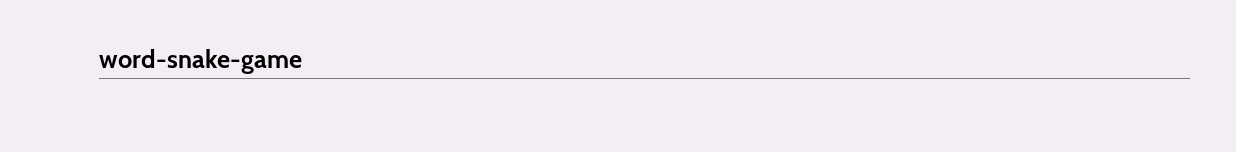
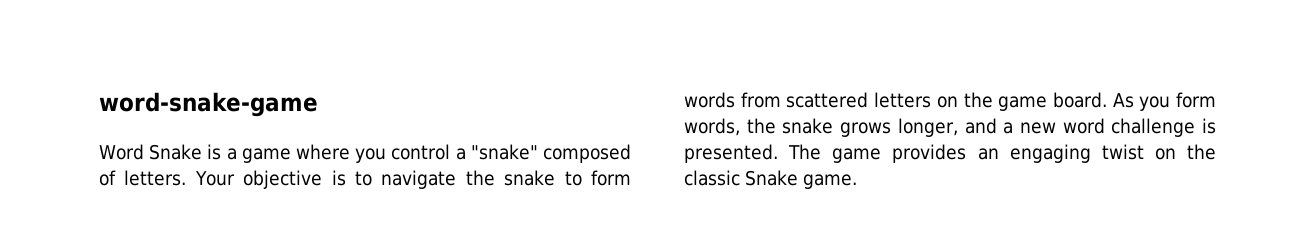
(302, 61) none -> [99,144,631,163] [99,170,632,189] [684,92,1216,111] [684,118,1216,137] [684,144,1216,163] [684,170,858,189] // Word Snake is a game where you control a "snake" composed of letters. Your objective is to navigate the snake to form words from scattered letters on the game board. As you form words, the snake grows longer, and a new word challenge is presented. The game provides an engaging twist on the classic Snake game.

